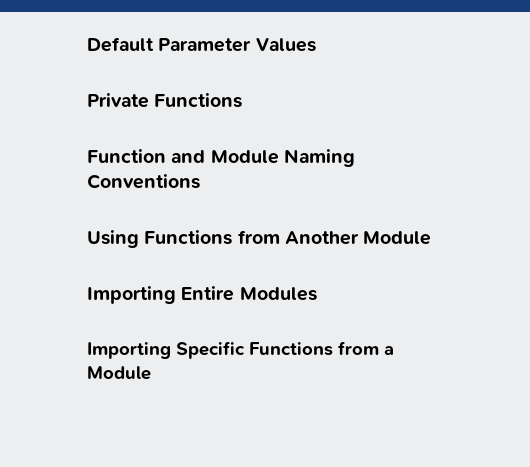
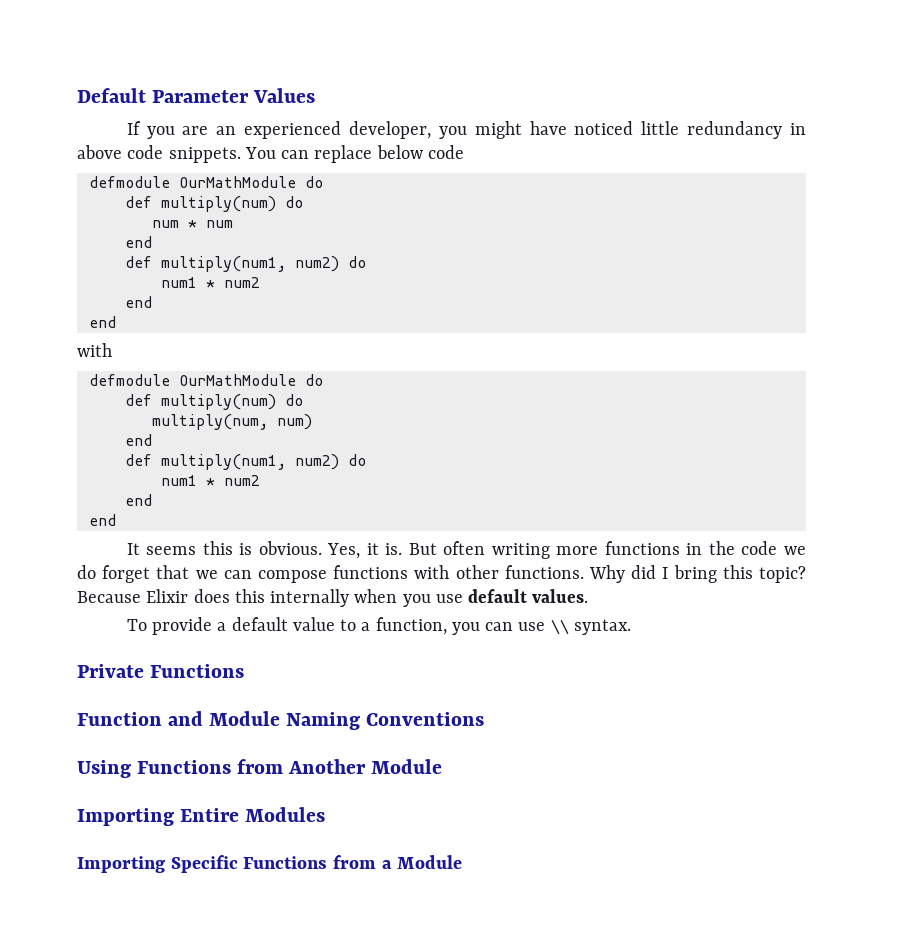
(316, 45) none -> [126,121,806,139] [77,145,464,163] [88,176,323,188] [124,196,303,212] [151,220,233,228] [124,236,152,248] [124,256,366,272] [160,277,260,288] [124,296,152,308] [88,316,116,328] [77,343,112,357] [88,374,323,386] [124,394,303,410] [151,414,312,430] [124,434,152,446] [124,454,366,470] [160,475,260,486] [124,494,152,506] [88,514,116,526] [126,541,806,559] [77,565,807,583] [77,589,589,607] [126,617,631,635] // If you are an experienced developer, you might have noticed little redundancy in above code snippets. You can replace below code // defmodule OurMathModule do // def multiply(num) do // num * num // end // def multiply(num1, num2) do // num1 * num2 // end // end // with // defmodule OurMathModule do // def multiply(num) do // multiply(num, num) // end // def multiply(num1, num2) do // num1 * num2 // end // end // It seems this is obvious. Yes, it is. But often writing more functions in the code we do forget that we can compose functions with other functions. Why did I bring this topic? Because Elixir does this internally when you use default values. // To provide a default value to a function, you can use \\ syntax.

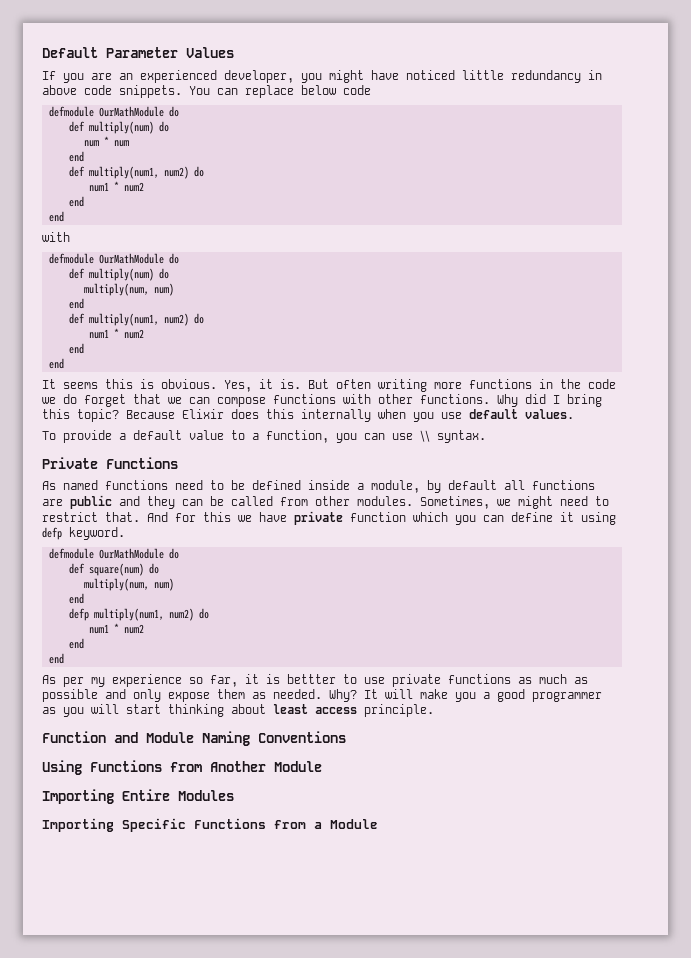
(245, 671) none -> [42,480,595,493] [42,495,609,509] [42,511,616,525] [42,527,125,540] [48,548,179,559] [68,563,159,576] [83,578,174,591] [68,593,84,604] [68,608,209,621] [88,623,144,634] [68,638,84,649] [48,653,64,664] [42,674,588,687] [42,689,602,702] [42,704,434,717] // As named functions need to be defined inside a module, by default all functions are public and they can be called from other modules. Sometimes, we might need to restrict that. And for this we have private function which you can define it using defp keyword. // defmodule OurMathModule do // def square(num) do // multiply(num, num) // end // defp multiply(num1, num2) do // num1 * num2 // end // end // As per my experience so far, it is bettter to use private functions as much as possible and only expose them as needed. Why? It will make you a good programmer as you will start thinking about least access principle.

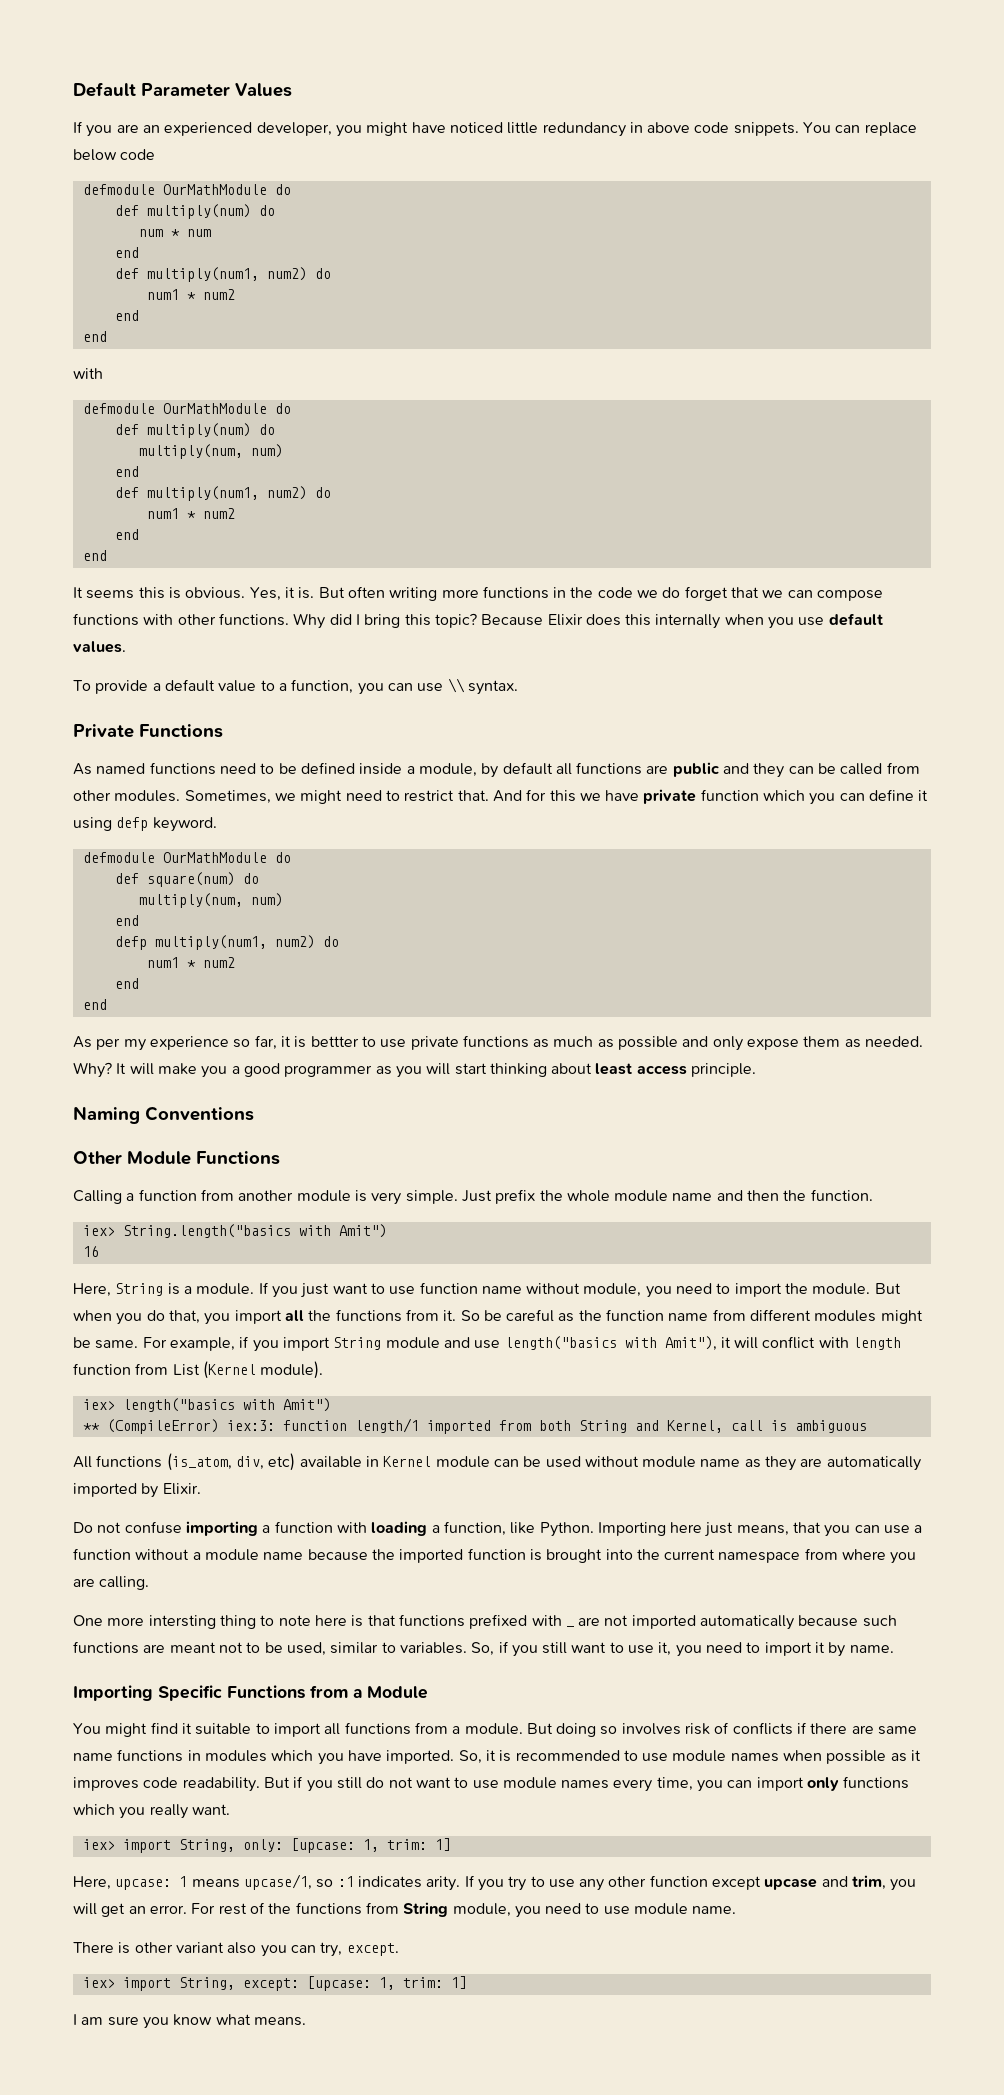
[42,731,194,743] Function and Module -> (757, 1070) none
[42,760,322,775] [42,789,234,804] Using Functions from Another Module // Importing Entire Modules -> [73,1151,280,1165] [73,1189,873,1205] [82,1224,387,1238] [82,1246,99,1257] [73,1282,901,1298] [73,1309,923,1325] [73,1336,902,1352] [73,1361,324,1379] [82,1398,331,1412] [82,1418,867,1434] [73,1453,921,1471] [73,1483,201,1498] [73,1521,923,1537] [73,1548,917,1564] [73,1576,150,1590] [73,1614,562,1629] [565,1626,574,1627] [578,1615,897,1630] [73,1641,894,1657] Other Module Functions // Calling a function from another module is very simple. Just prefix the whole module name and then the function. // iex> String.length("basics with Amit") // 16 // Here, String is a module. If you just want to use function name without module, you need to import the module. But when you do that, you import all the functions from it. So be careful as the function name from different modules might be same. For example, if you import String module and use length("basics with Amit"), it will conflict with length function from List (Kernel module). // iex> length("basics with Amit") // ** (CompileError) iex:3: function length/1 imported from both String and Kernel, call is ambiguous // All functions (is_atom, div, etc) available in Kernel module can be used without module name as they are automatically imported by Elixir. // Do not confuse importing a function with loading a function, like Python. Importing here just means, that you can use a function without a module name because the imported function is brought into the current namespace from where you are calling. // One more intersting thing to note here is that functions prefixed with _ are not imported automatically because such functions are meant not to be used, similar to variables. So, if you still want to use it, you need to import it by name.
(378, 824) none -> [73,1722,918,1737] [73,1749,922,1765] [73,1776,910,1792] [73,1804,230,1819] [82,1838,451,1853] [73,1874,917,1891] [73,1902,737,1918] [73,1942,399,1957] [82,1976,467,1991] [73,2014,306,2029] // You might find it suitable to import all functions from a module. But doing so involves risk of conflicts if there are same name functions in modules which you have imported. So, it is recommended to use module names when possible as it improves code readability. But if you still do not want to use module names every time, you can import only functions which you really want. // iex> import String, only: [upcase: 1, trim: 1] // Here, upcase: 1 means upcase/1, so :1 indicates arity. If you try to use any other function except upcase and trim, you will get an error. For rest of the functions from String module, you need to use module name. // There is other variant also you can try, except. // iex> import String, except: [upcase: 1, trim: 1] // I am sure you know what means.

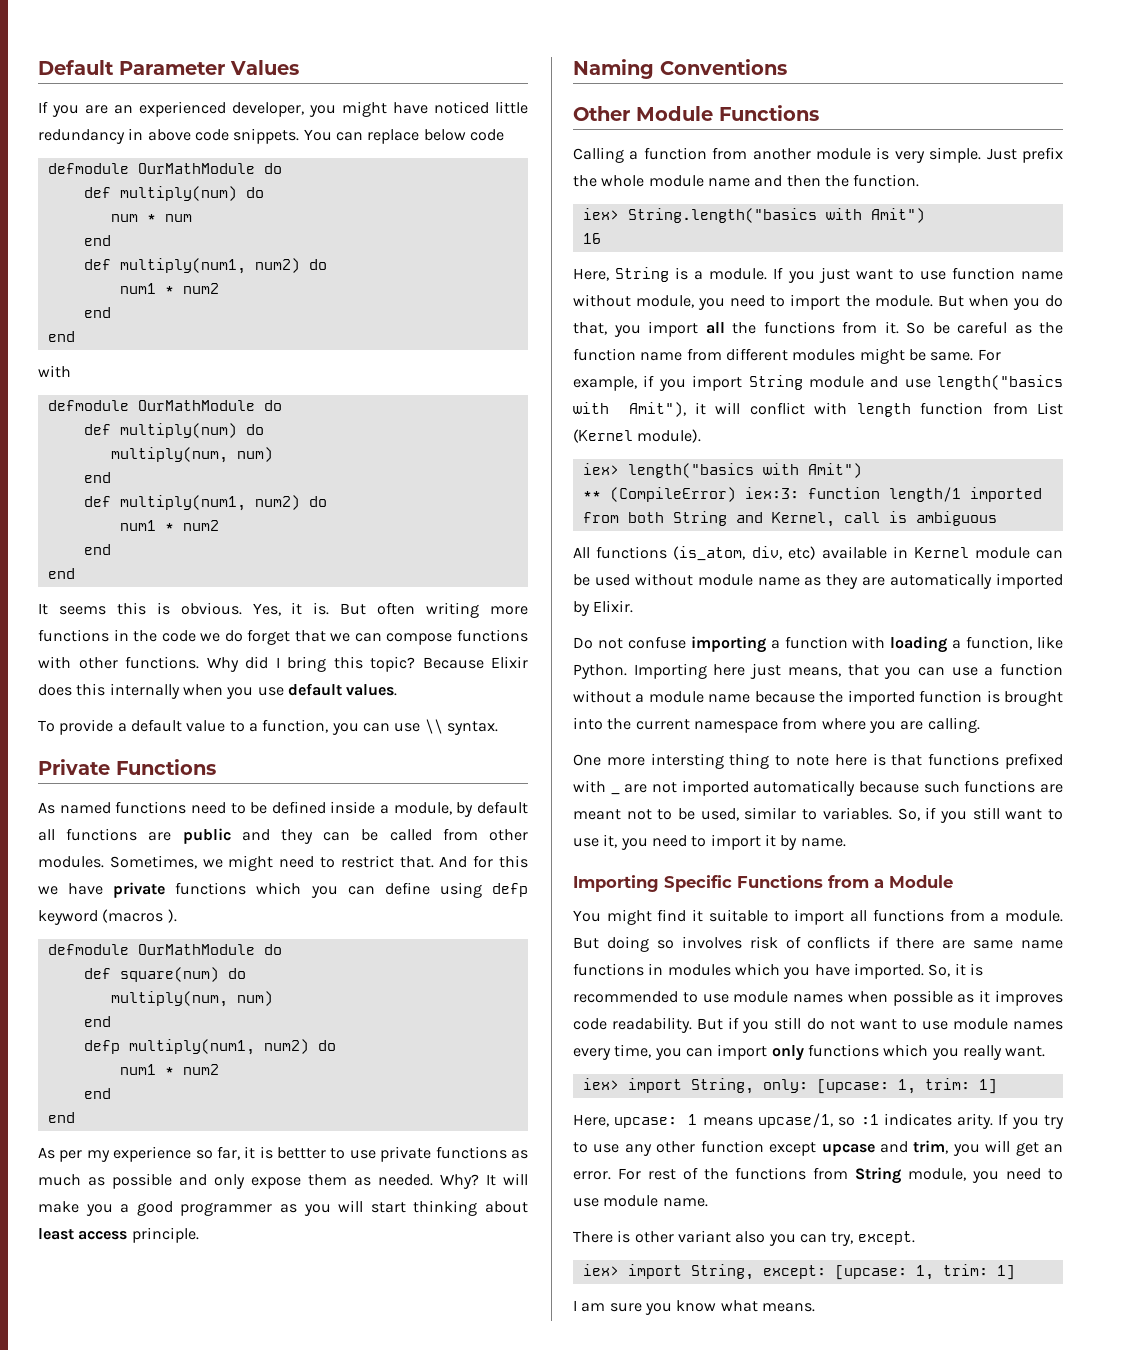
[700,789,759,801] function -> [175,882,247,895] functions
[918,790,929,801] it -> (430, 888) none
[152,817,217,832] keyword. -> [38,909,177,925] keyword (macros ).

